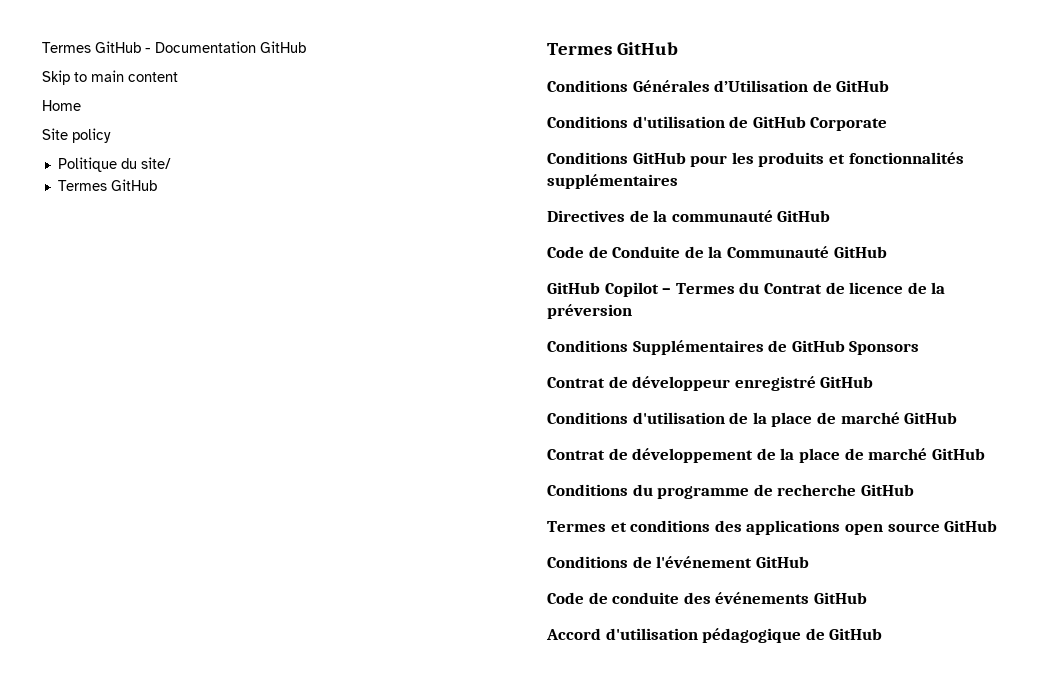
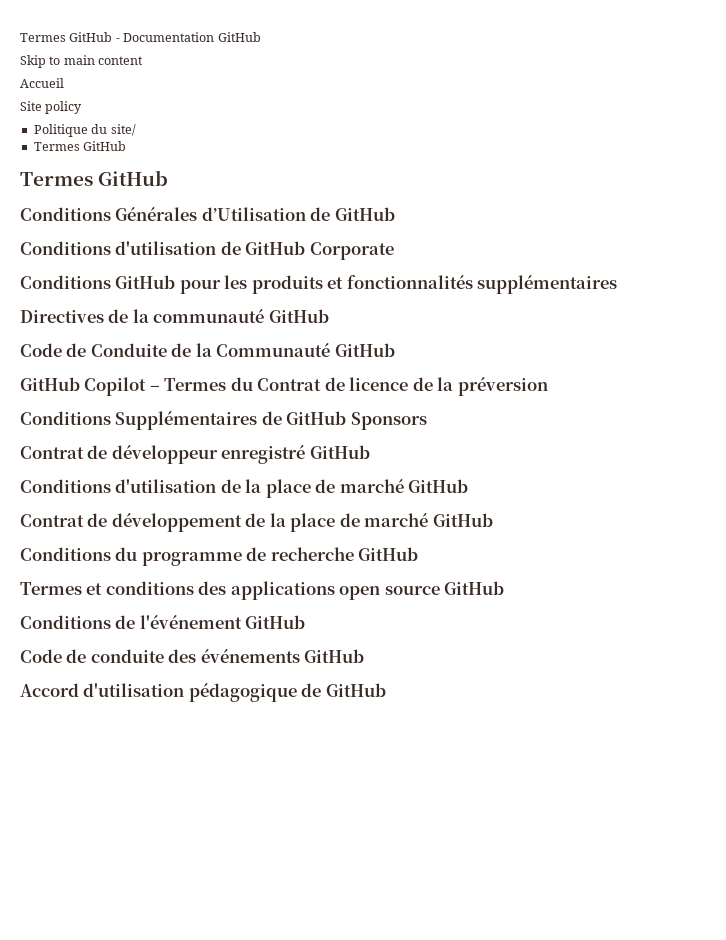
[42,100,81,111] Home -> [20,78,64,88] Accueil

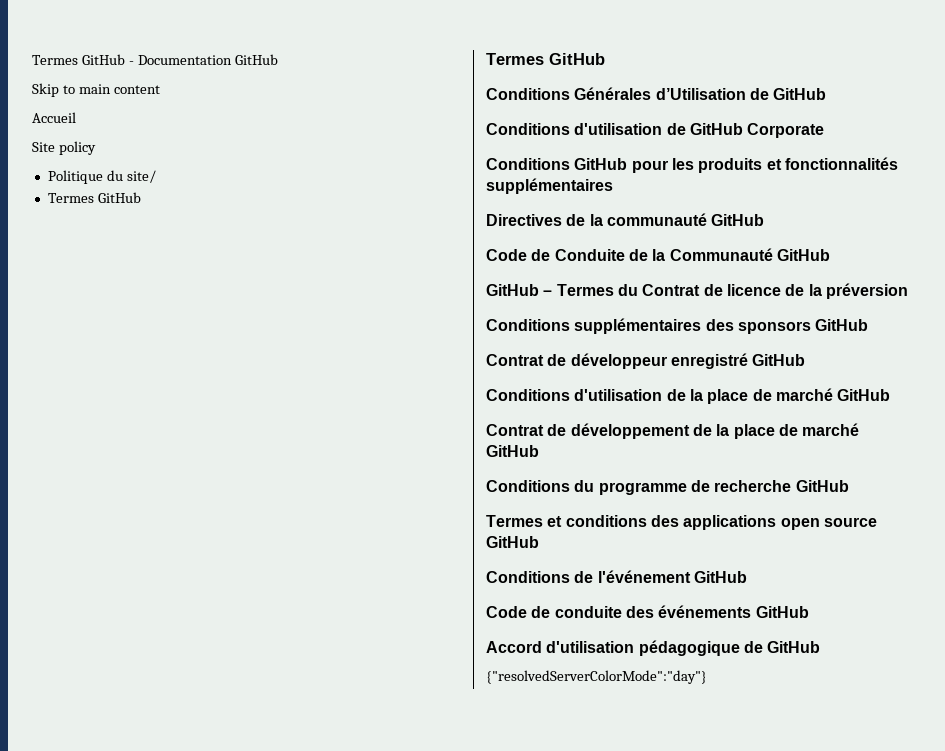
[84,377,147,396] Copilot -> (539, 290) none
[115,411,427,430] Supplémentaires de GitHub Sponsors -> [574,318,869,334] supplémentaires des sponsors GitHub
(386, 690) none -> [486,670,707,684] // {"resolvedServerColorMode":"day"}

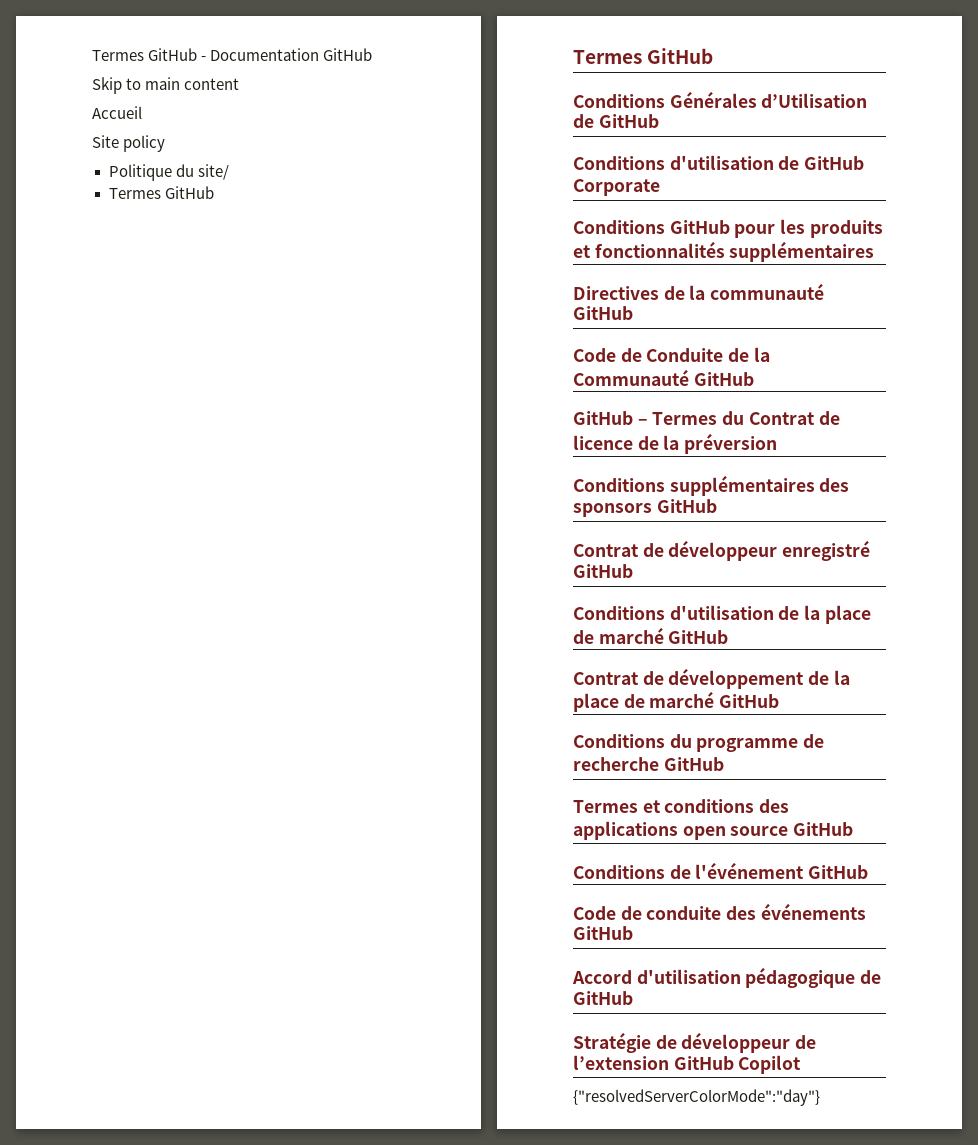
(821, 647) none -> [573,1032,817,1053] [573,1055,802,1074] // Stratégie de développeur de l’extension GitHub Copilot

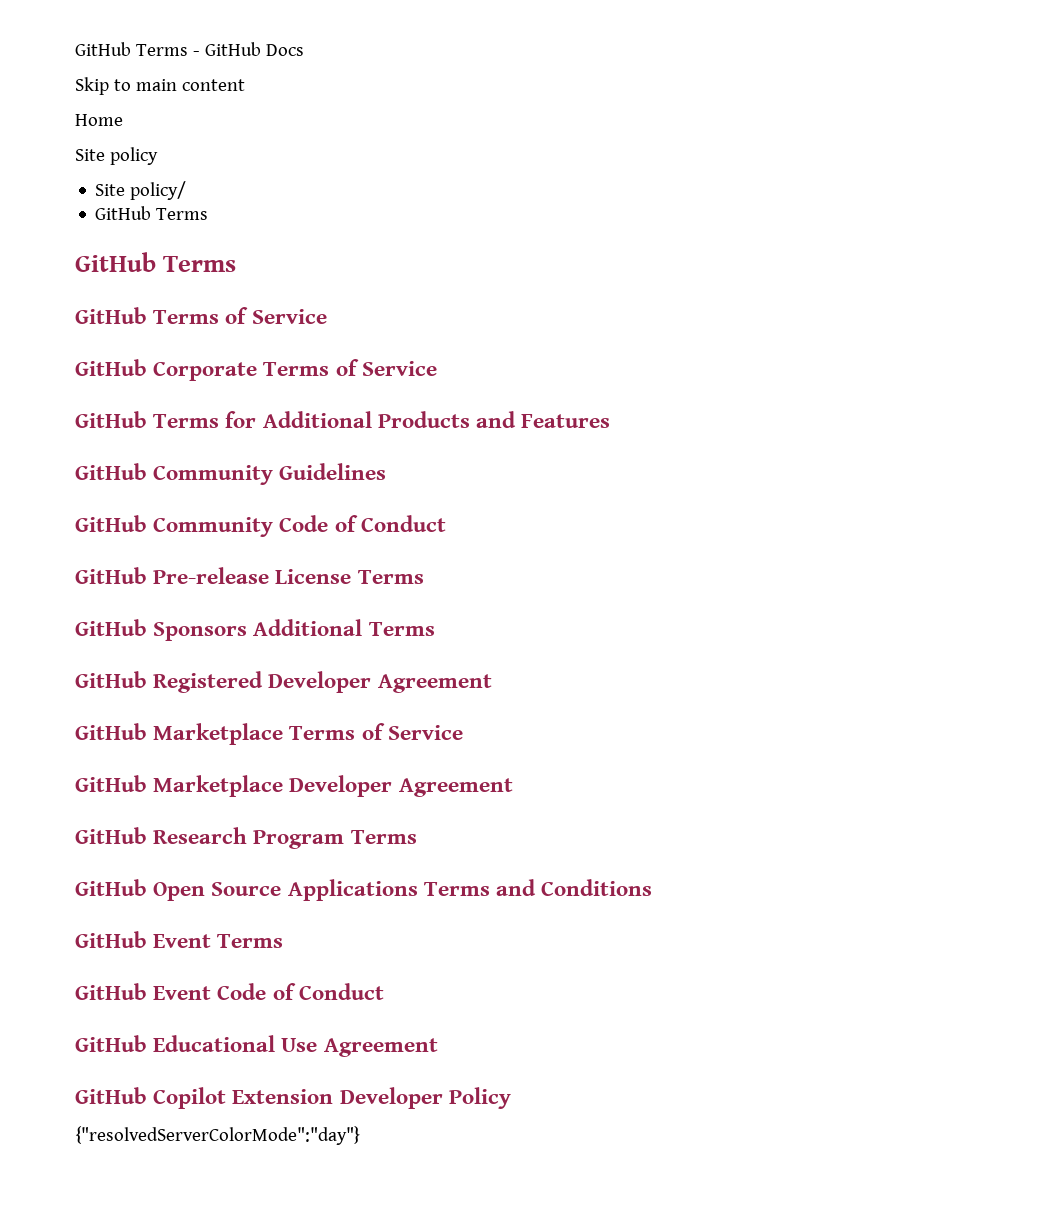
[92,48,373,61] Termes GitHub - Documentation GitHub -> [75,42,304,56] GitHub Terms - GitHub Docs
[92,106,142,119] Accueil -> [75,114,123,126] Home
[108,164,229,181] [108,186,214,199] [573,48,714,64] [573,91,868,108] [573,114,659,128] [573,155,865,170] [573,179,660,196] [573,219,883,238] [573,241,875,262] [573,283,825,300] [573,306,633,320] [573,347,770,362] [573,369,754,386] [573,411,840,425] [573,433,778,454] [573,475,850,496] [573,499,717,517] [573,540,871,561] [573,564,633,578] [573,605,871,624] [573,627,729,644] [573,668,850,689] [573,691,780,712] [573,734,825,752] [573,757,724,771] [573,799,790,813] [573,821,854,840] [573,862,869,879] [573,903,866,920] [573,926,633,940] [572,967,882,988] [573,991,633,1005] [573,1032,817,1053] [573,1055,669,1070] Politique du site/ // Termes GitHub // Termes GitHub // Conditions Générales d’Utilisation de GitHub // Conditions d'utilisation de GitHub Corporate // Conditions GitHub pour les produits et fonctionnalités supplémentaires // Directives de la communauté GitHub // Code de Conduite de la Communauté GitHub // GitHub – Termes du Contrat de licence de la préversion // Conditions supplémentaires des sponsors GitHub // Contrat de développeur enregistré GitHub // Conditions d'utilisation de la place de marché GitHub // Contrat de développement de la place de marché GitHub // Conditions du programme de recherche GitHub // Termes et conditions des applications open source GitHub // Conditions de l'événement GitHub // Code de conduite des événements GitHub // Accord d'utilisation pédagogique de GitHub // Stratégie de développeur de l’extension -> [95,181,187,200] [95,206,209,220] [75,252,237,272] [75,307,327,324] [75,359,437,381] [75,411,611,428] [75,463,387,485] [75,515,446,537] [75,567,424,584] [75,619,435,641] [75,671,492,693] [75,723,463,745] [75,775,513,797] [75,827,417,849] [75,879,653,901] [75,931,284,948] [75,983,384,1000] [75,1035,438,1057] Site policy/ // GitHub Terms // GitHub Terms // GitHub Terms of Service // GitHub Corporate Terms of Service // GitHub Terms for Additional Products and Features // GitHub Community Guidelines // GitHub Community Code of Conduct // GitHub Pre-release License Terms // GitHub Sponsors Additional Terms // GitHub Registered Developer Agreement // GitHub Marketplace Terms of Service // GitHub Marketplace Developer Agreement // GitHub Research Program Terms // GitHub Open Source Applications Terms and Conditions // GitHub Event Terms // GitHub Event Code of Conduct // GitHub Educational Use Agreement //
(802, 1064) none -> [232,1087,511,1109] Extension Developer Policy

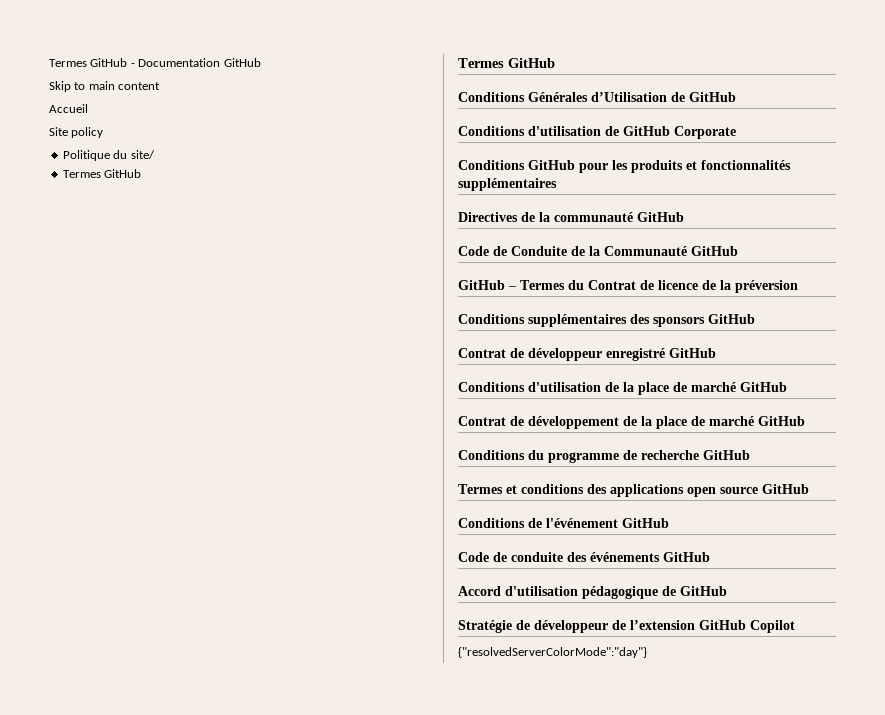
[75,42,304,56] GitHub Terms - GitHub Docs -> [49,58,261,67] Termes GitHub - Documentation GitHub
[75,114,123,126] Home -> [49,104,88,113] Accueil
[95,181,187,200] [95,206,209,220] [75,252,237,272] [75,307,327,324] [75,359,437,381] [75,411,611,428] [75,463,387,485] [75,515,446,537] [75,567,424,584] [75,619,435,641] [75,671,492,693] [75,723,463,745] [75,775,513,797] [75,827,417,849] [75,879,653,901] [75,931,284,948] [75,983,384,1000] [75,1035,438,1057] Site policy/ // GitHub Terms // GitHub Terms // GitHub Terms of Service // GitHub Corporate Terms of Service // GitHub Terms for Additional Products and Features // GitHub Community Guidelines // GitHub Community Code of Conduct // GitHub Pre-release License Terms // GitHub Sponsors Additional Terms // GitHub Registered Developer Agreement // GitHub Marketplace Terms of Service // GitHub Marketplace Developer Agreement // GitHub Research Program Terms // GitHub Open Source Applications Terms and Conditions // GitHub Event Terms // GitHub Event Code of Conduct // GitHub Educational Use Agreement // -> [62,150,155,161] [62,169,142,178] [458,58,555,68] [458,92,736,102] [458,126,736,139] [458,160,791,173] [458,178,557,191] [458,212,684,222] [458,246,738,256] [458,280,798,293] [458,314,755,327] [458,348,716,361] [458,382,787,395] [458,416,805,429] [458,450,750,463] [458,484,809,497] [458,518,669,528] [458,552,710,562] [458,586,727,599] [458,620,695,633] Politique du site/ // Termes GitHub // Termes GitHub // Conditions Générales d’Utilisation de GitHub // Conditions d'utilisation de GitHub Corporate // Conditions GitHub pour les produits et fonctionnalités supplémentaires // Directives de la communauté GitHub // Code de Conduite de la Communauté GitHub // GitHub – Termes du Contrat de licence de la préversion // Conditions supplémentaires des sponsors GitHub // Contrat de développeur enregistré GitHub // Conditions d'utilisation de la place de marché GitHub // Contrat de développement de la place de marché GitHub // Conditions du programme de recherche GitHub // Termes et conditions des applications open source GitHub // Conditions de l'événement GitHub // Code de conduite des événements GitHub // Accord d'utilisation pédagogique de GitHub // Stratégie de développeur de l’extension
[232,1087,511,1109] Extension Developer Policy -> (795, 626) none

